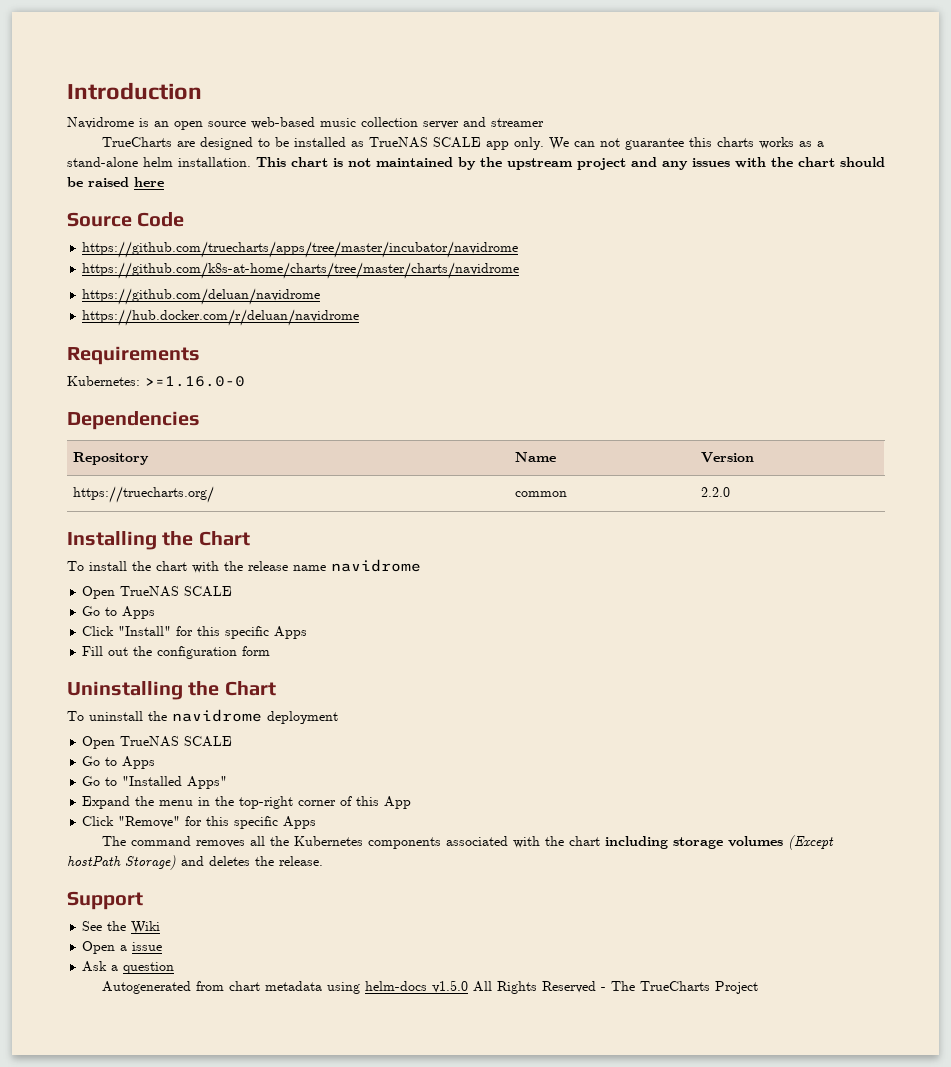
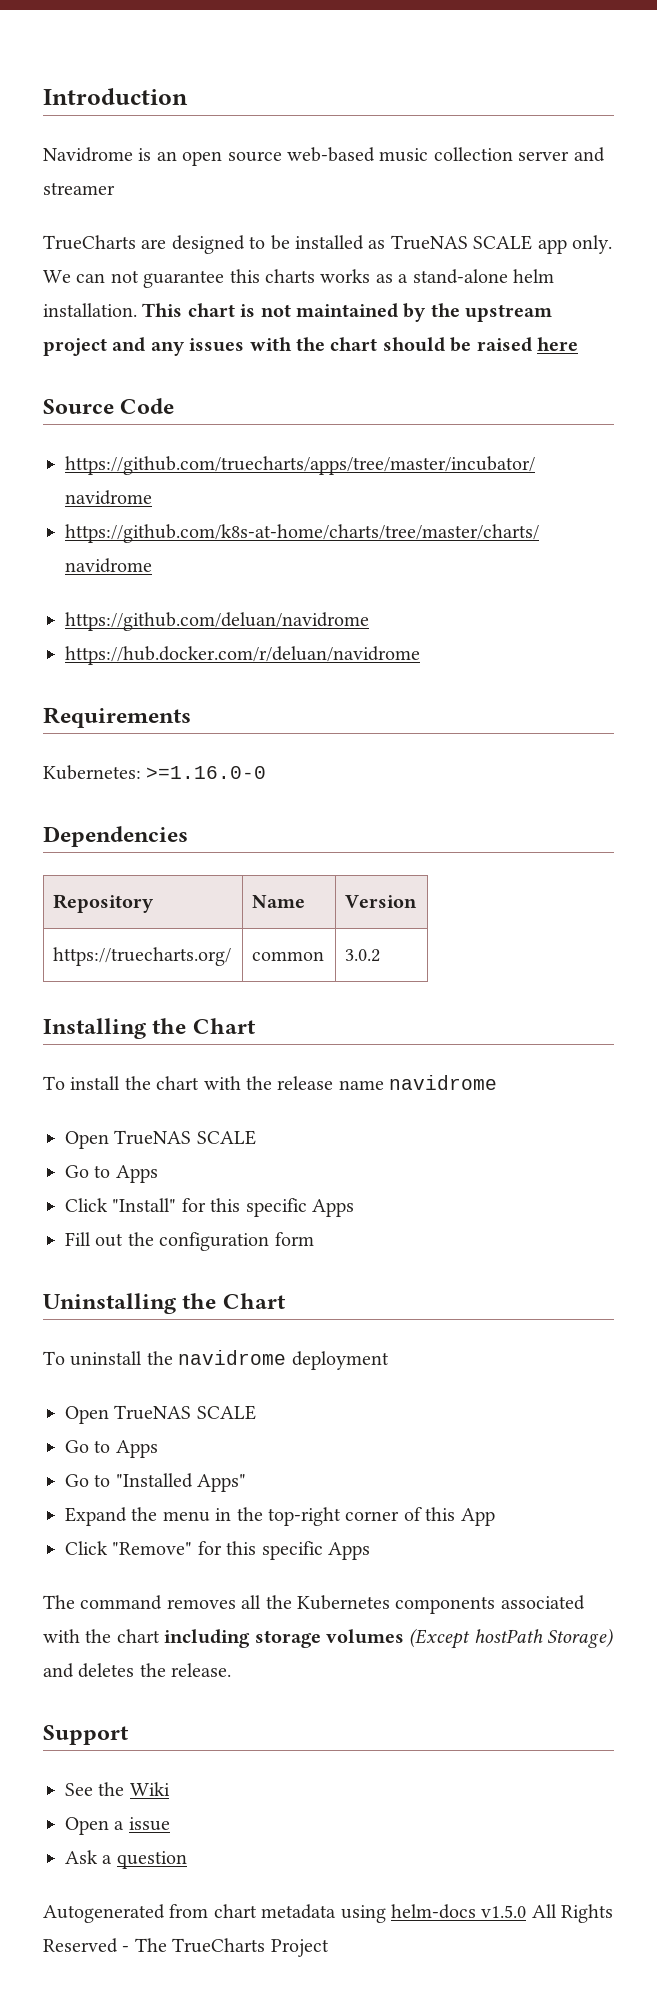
[700,487,730,497] 2.2.0 -> [345,949,381,962] 3.0.2

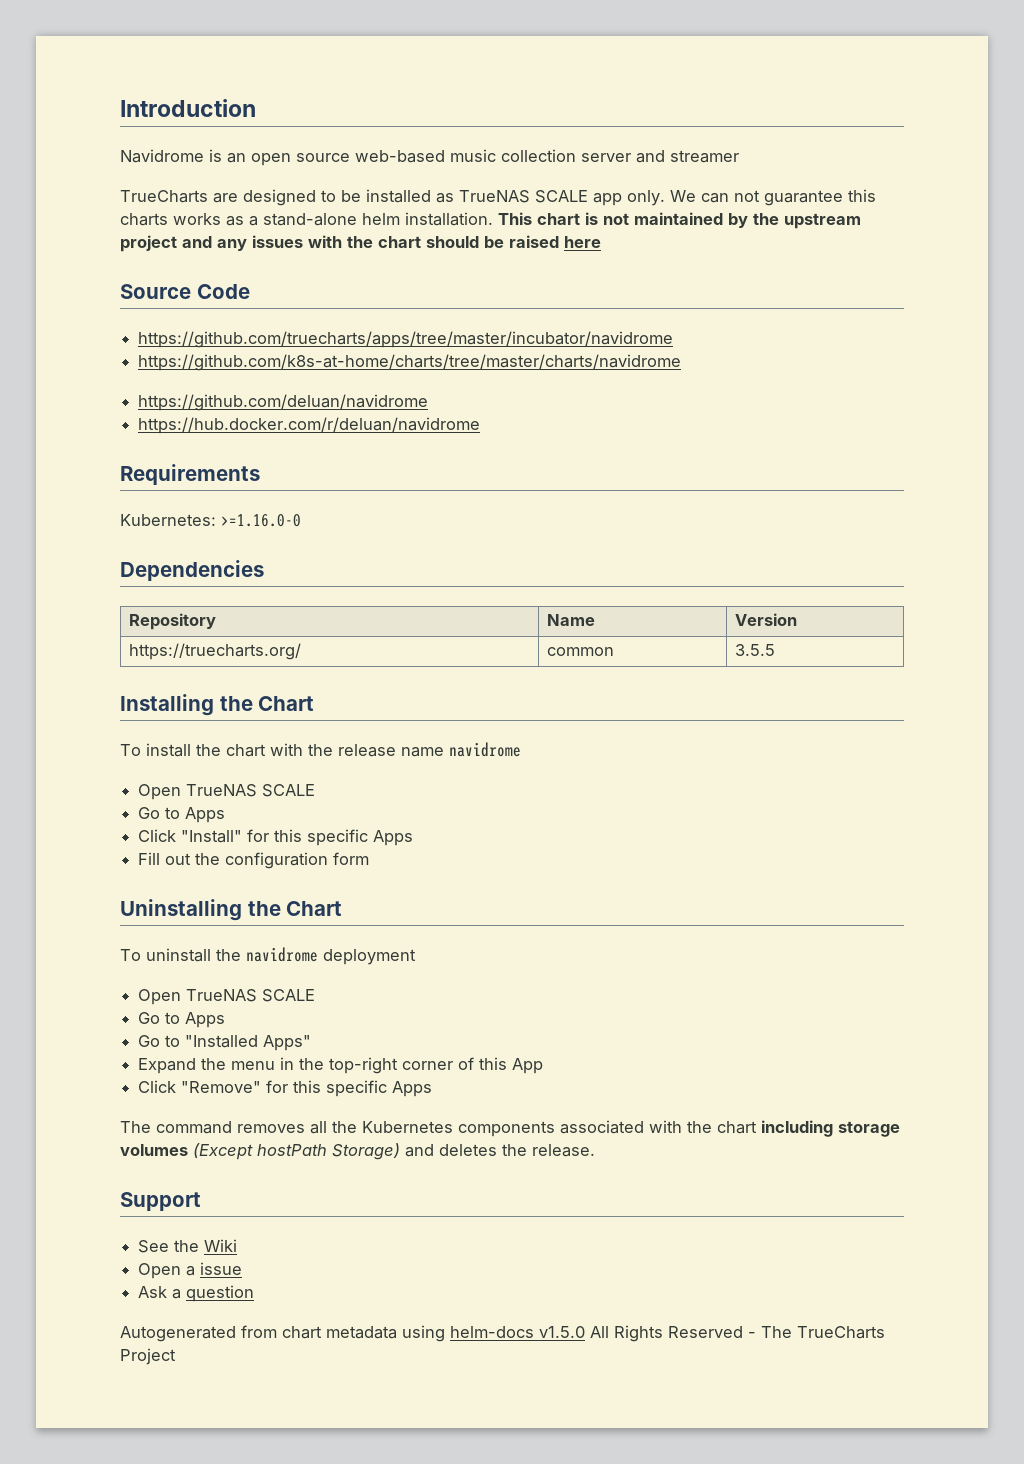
[345,949,381,962] 3.0.2 -> [734,644,775,656] 3.5.5

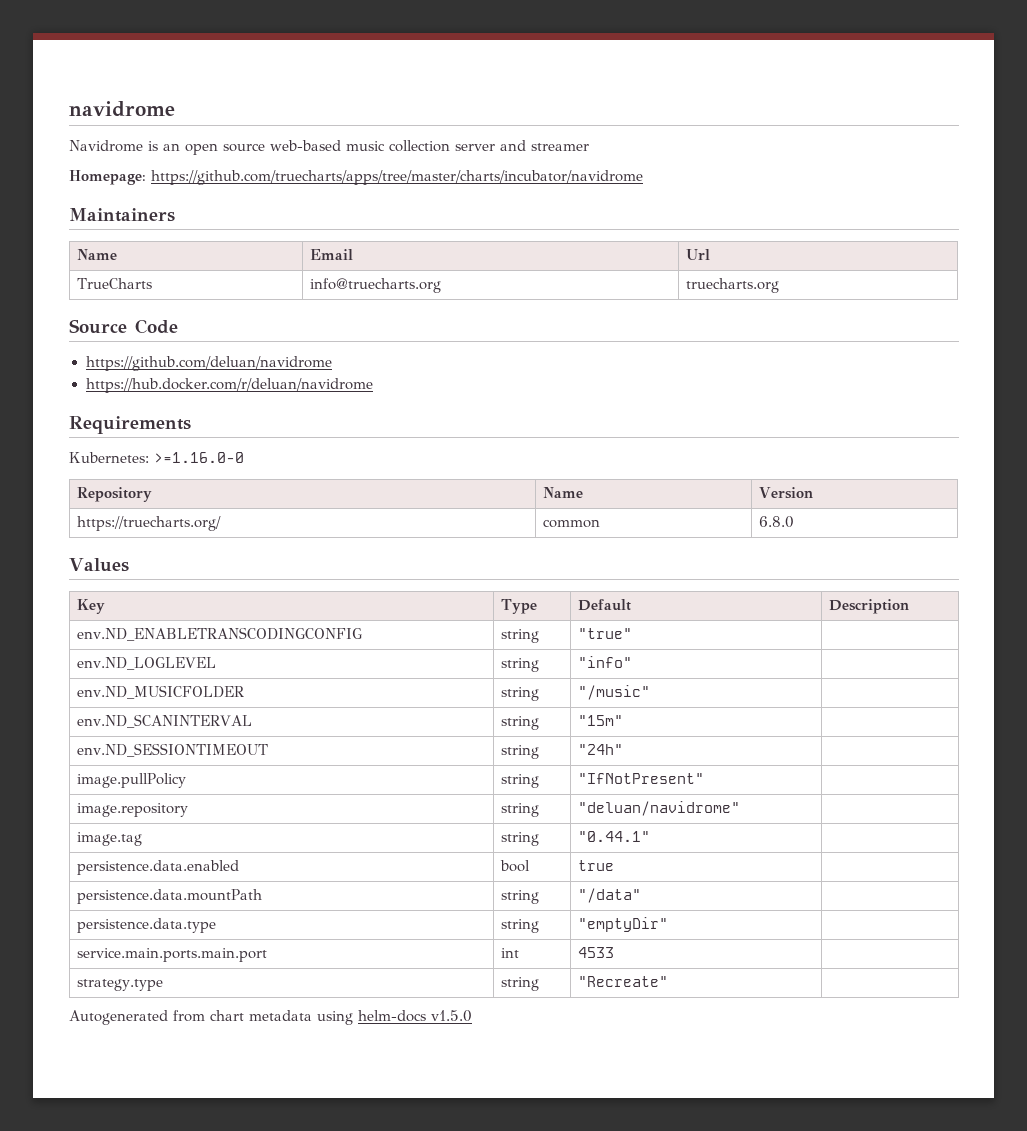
[120,99,256,117] Introduction -> [69,101,175,117] navidrome
[120,189,876,206] [120,212,861,229] [120,235,601,252] TrueCharts are designed to be installed as TrueNAS SCALE app only. We can not guarantee this charts works as a stand-alone helm installation. This chart is not maintained by the upstream project and any issues with the chart should be raised here -> [69,170,643,185] [69,208,175,222] [76,249,117,260] [309,249,353,260] [685,249,710,260] [76,278,152,289] [309,278,441,293] [685,278,779,293] Homepage: https://github.com/truecharts/apps/tree/master/charts/incubator/navidrome // Maintainers // Name | Email | Url // TrueCharts | info@truecharts.org | truecharts.org
[138,331,674,348] [138,354,682,371] // https://github.com/truecharts/apps/tree/master/incubator/navidrome // https://github.com/k8s-at-home/charts/tree/master/charts/navidrome -> (178, 326) none
[120,560,264,581] // Dependencies -> (244, 457) none
[734,644,775,656] [120,694,315,716] [120,742,521,757] [138,784,316,800] [138,807,226,823] [138,829,414,846] [138,852,370,869] [120,899,343,921] [120,947,416,965] [138,989,316,1005] [138,1012,226,1028] [138,1035,312,1051] [138,1057,544,1074] [138,1080,433,1097] [120,1120,900,1137] [120,1143,595,1160] [120,1192,201,1211] [138,1239,238,1253] [138,1262,243,1279] [138,1285,255,1302] 3.5.5 // Installing the Chart // To install the chart with the release name navidrome // Open TrueNAS SCALE // Go to Apps // Click "Install" for this specific Apps // Fill out the configuration form // Uninstalling the Chart // To uninstall the navidrome deployment // Open TrueNAS SCALE // Go to Apps // Go to "Installed Apps" // Expand the menu in the top-right corner of this App // Click "Remove" for this specific Apps // The command removes all the Kubernetes components associated with the chart including storage volumes (Except hostPath Storage) and deletes the release. // Support // See the Wiki // Open a issue // Ask a question -> [758,516,794,528] [69,558,129,572] [76,599,105,614] [500,599,537,614] [577,599,631,611] [828,599,909,614] [76,627,362,641] [500,629,539,643] [577,628,632,639] [76,657,216,670] [500,658,539,672] [577,656,632,668] [76,685,244,699] [500,687,539,701] [577,685,650,700] [76,714,252,728] [500,716,539,730] [577,715,623,726] [76,743,268,757] [500,745,539,759] [577,744,623,755] [76,773,186,788] [500,774,539,788] [577,773,704,784] [76,803,188,817] [500,803,539,817] [577,801,740,816] [76,832,142,846] [500,832,539,846] [577,831,650,842] [76,860,239,875] [499,860,530,872] [577,860,614,871] [76,889,262,904] [500,890,539,904] [577,888,641,903] [76,918,216,933] [500,919,539,933] [577,917,668,932] [76,948,267,962] [500,948,519,958] [577,947,614,958] [76,979,163,991] [500,977,539,991] [577,976,668,987] 6.8.0 // Values // Key | Type | Default | Description // env.ND_ENABLETRANSCODINGCONFIG | string | "true" | // env.ND_LOGLEVEL | string | "info" | // env.ND_MUSICFOLDER | string | "/music" | // env.ND_SCANINTERVAL | string | "15m" | // env.ND_SESSIONTIMEOUT | string | "24h" | // image.pullPolicy | string | "IfNotPresent" | // image.repository | string | "deluan/navidrome" | // image.tag | string | "0.44.1" | // persistence.data.enabled | bool | true | // persistence.data.mountPath | string | "/data" | // persistence.data.type | string | "emptyDir" | // service.main.ports.main.port | int | 4533 | // strategy.type | string | "Recreate" |
[590,1325,885,1342] [120,1348,176,1365] All Rights Reserved - The TrueCharts Project -> (472, 1016) none

